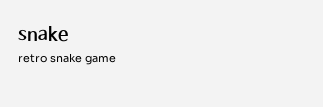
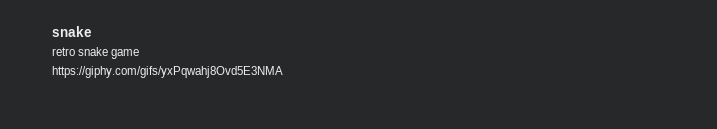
(116, 60) none -> [52,66,283,78] // https://giphy.com/gifs/yxPqwahj8Ovd5E3NMA

